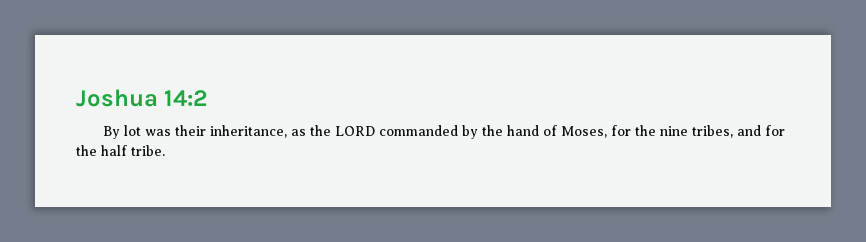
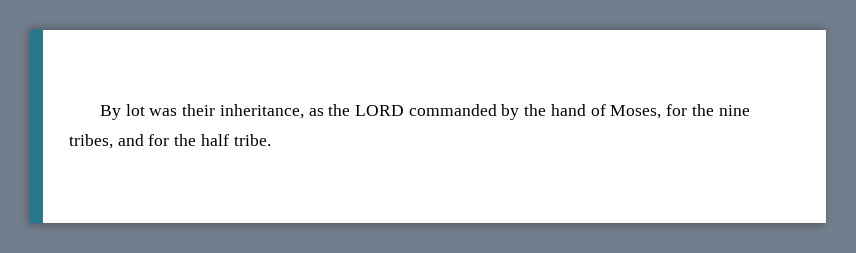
[76,89,209,107] Joshua 14:2 // -> (99, 112) none

